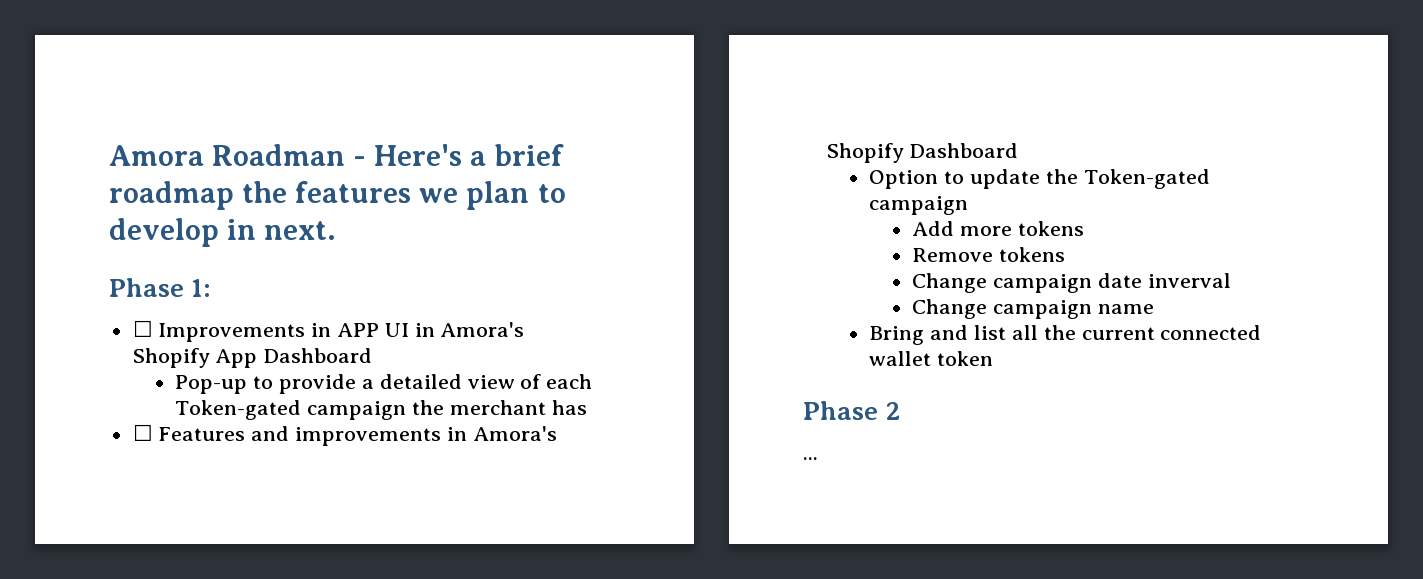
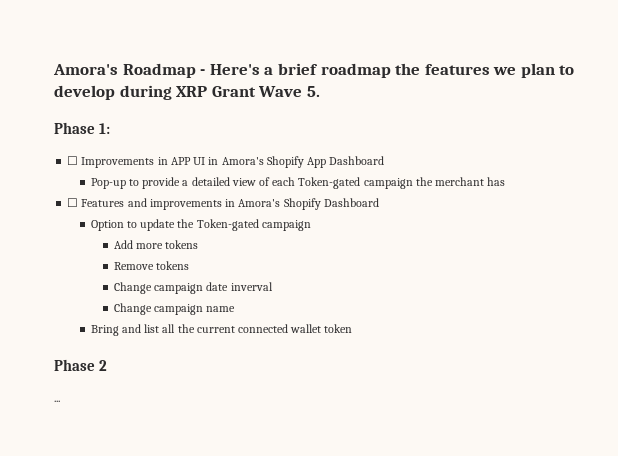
[109,144,346,166] Amora Roadman -> [53,63,196,78] Amora's Roadmap
[227,219,337,240] in next. -> [119,85,320,100] during XRP Grant Wave 5.

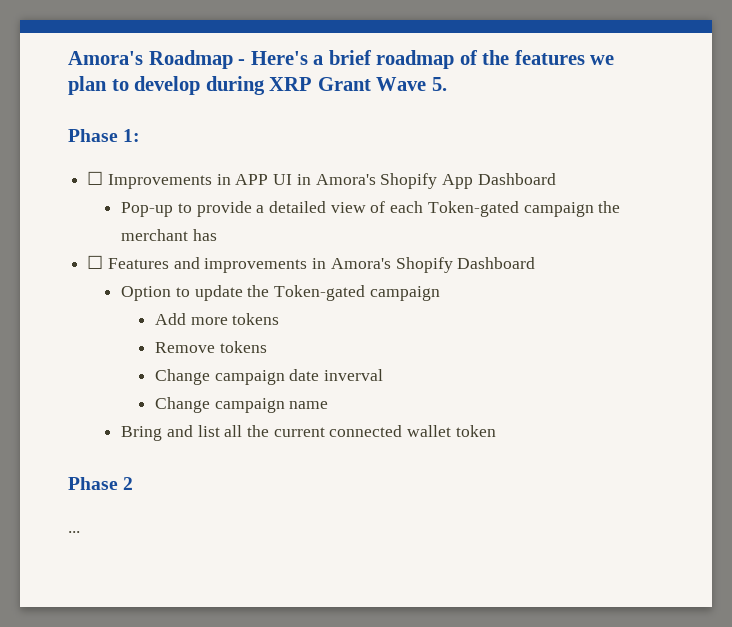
(391, 70) none -> [459,50,478,65] of

